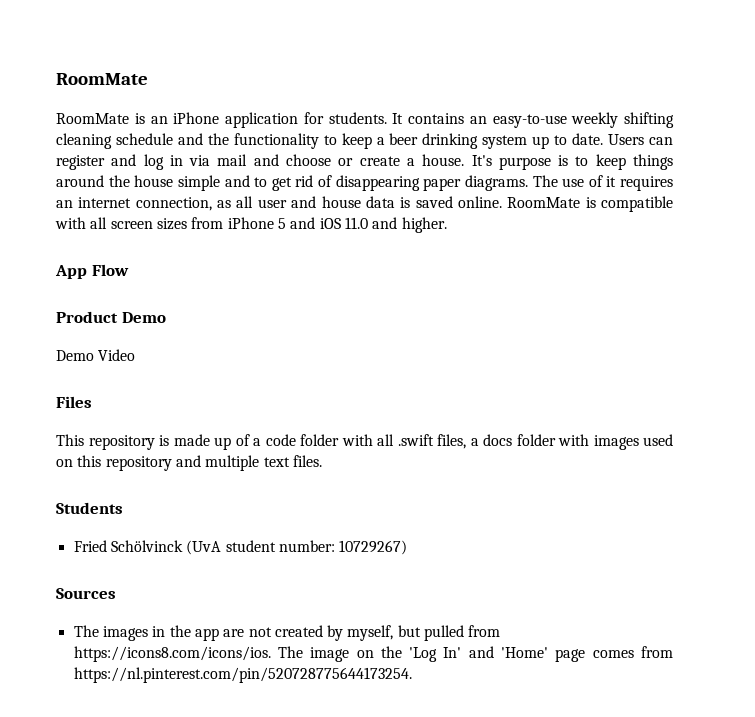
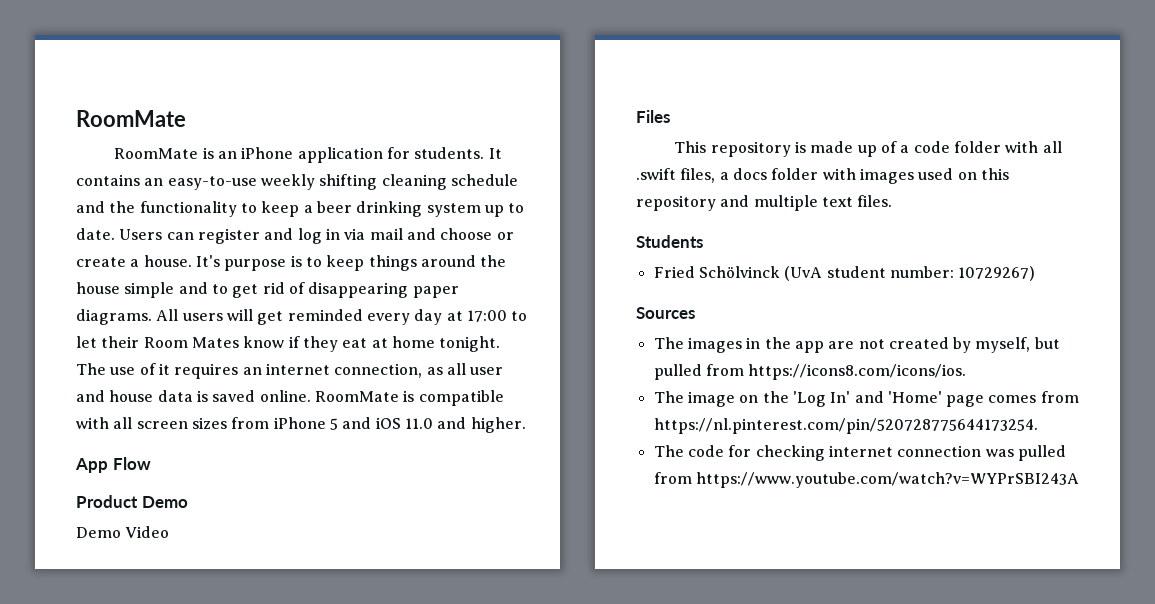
(528, 183) none -> [156,309,528,325] [76,336,501,352] All users will get reminded every day at 17:00 to let their Room Mates know if they eat at home tonight.
(271, 654) none -> (967, 372) //
(412, 675) none -> [653,445,1066,461] [653,472,1079,488] // The code for checking internet connection was pulled from https://www.youtube.com/watch?v=WYPrSBI243A

